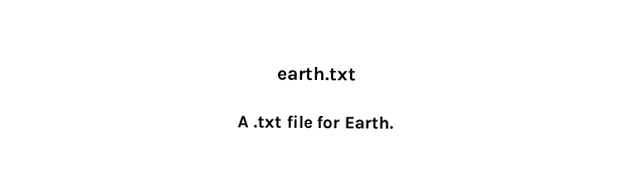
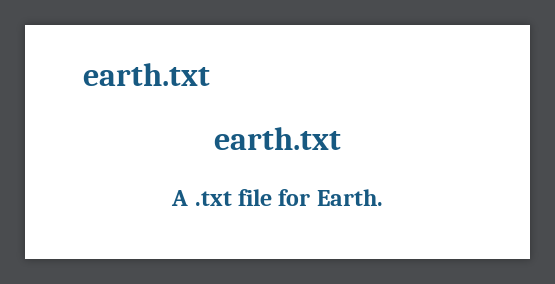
[276,65,357,82] earth.txt -> [83,63,210,86] [214,127,341,150] earth.txt // earth.txt

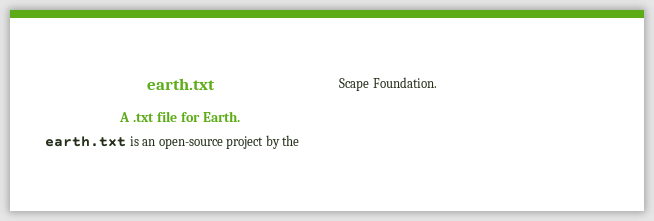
[83,63,210,86] [214,127,341,150] earth.txt // earth.txt -> [146,78,215,90] earth.txt
(383, 197) none -> [45,135,300,149] [339,77,437,91] // earth.txt is an open-source project by the Scape Foundation.

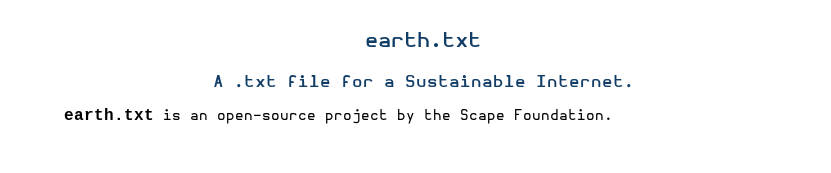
[202,111,240,122] Earth. -> [383,75,634,88] a Sustainable Internet.

